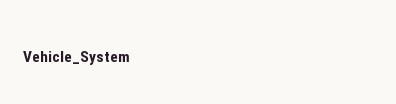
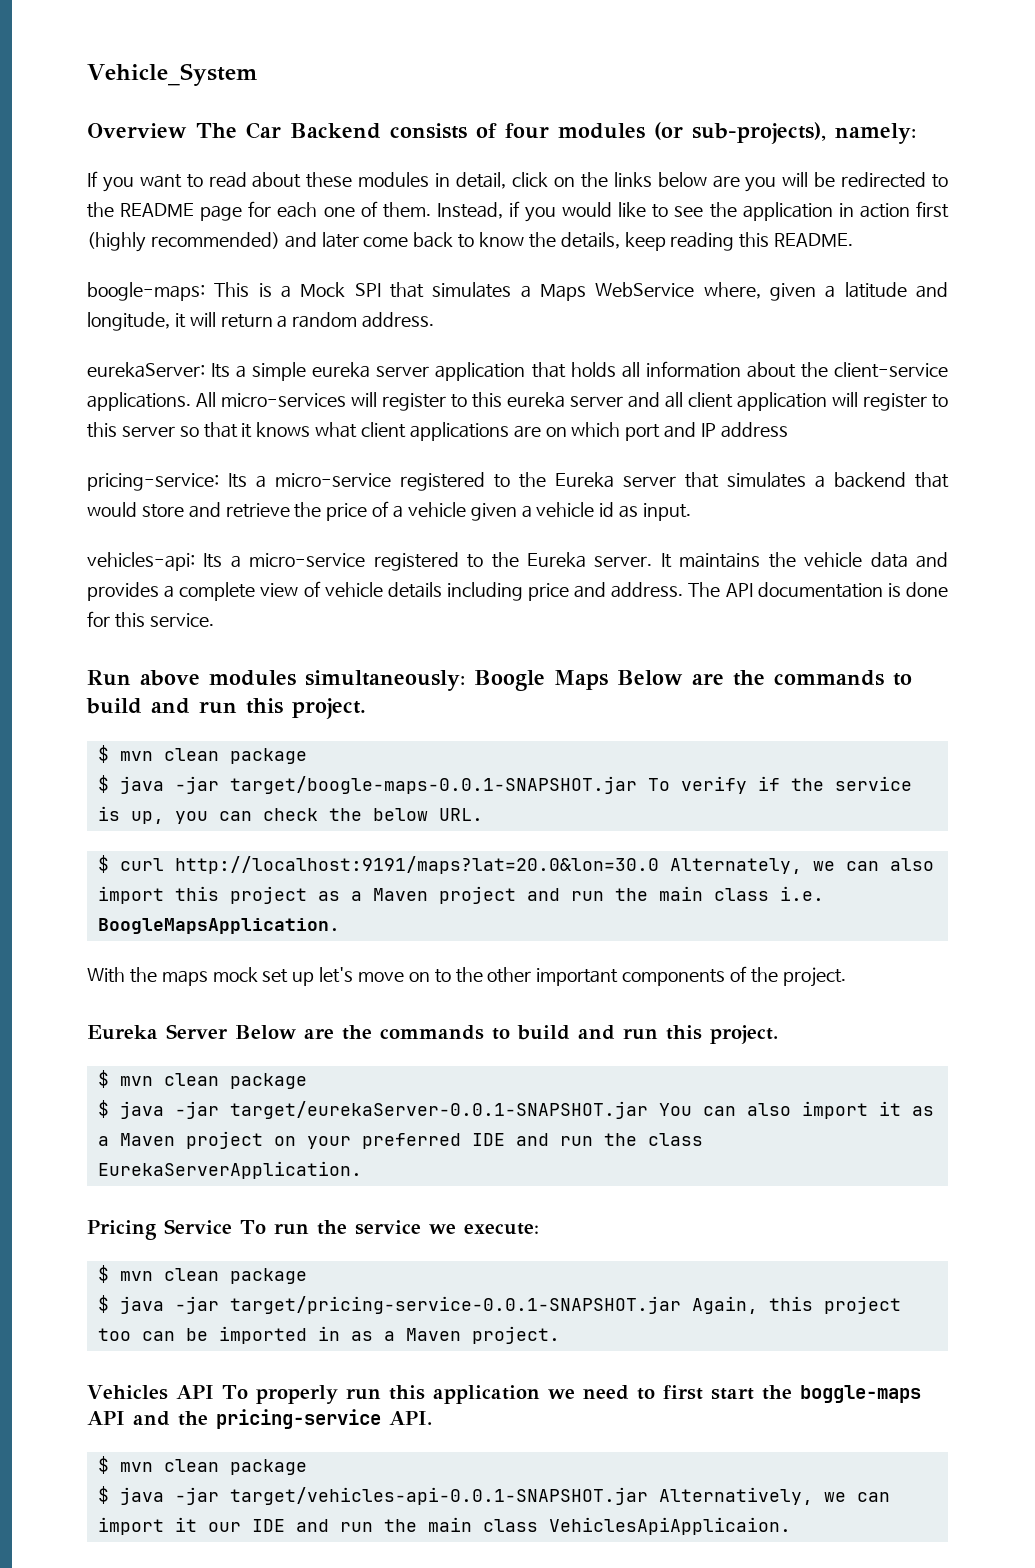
(130, 58) none -> [87,122,916,144] [87,171,949,192] [87,201,949,222] [87,232,854,252] [87,282,949,301] [87,312,435,331] [87,361,949,381] [87,392,948,411] [87,422,788,441] [87,472,949,491] [87,501,692,521] [87,552,949,571] [87,581,948,601] [87,611,214,628] [87,670,912,691] [86,698,366,719] [97,745,307,764] [97,775,912,794] [97,806,483,824] [97,855,934,874] [97,886,824,904] [97,918,340,934] [87,966,846,987] [87,1024,778,1044] [97,1070,307,1089] [97,1100,934,1119] [97,1131,703,1149] [97,1161,362,1179] [87,1219,539,1240] [97,1265,307,1284] [97,1295,901,1314] [97,1326,560,1344] [87,1385,921,1404] [87,1409,432,1429] [97,1456,307,1475] [97,1486,890,1505] [97,1517,791,1535] // Overview The Car Backend consists of four modules (or sub-projects), namely: // If you want to read about these modules in detail, click on the links below are you will be redirected to the README page for each one of them. Instead, if you would like to see the application in action first (highly recommended) and later come back to know the details, keep reading this README. // boogle-maps: This is a Mock SPI that simulates a Maps WebService where, given a latitude and longitude, it will return a random address. // eurekaServer: Its a simple eureka server application that holds all information about the client-service applications. All micro-services will register to this eureka server and all client application will register to this server so that it knows what client applications are on which port and IP address // pricing-service: Its a micro-service registered to the Eureka server that simulates a backend that would store and retrieve the price of a vehicle given a vehicle id as input. // vehicles-api: Its a micro-service registered to the Eureka server. It maintains the vehicle data and provides a complete view of vehicle details including price and address. The API documentation is done for this service. // Run above modules simultaneously: Boogle Maps Below are the commands to build and run this project. // $ mvn clean package // $ java -jar target/boogle-maps-0.0.1-SNAPSHOT.jar To verify if the service is up, you can check the below URL. // $ curl http://localhost:9191/maps?lat=20.0&lon=30.0 Alternately, we can also import this project as a Maven project and run the main class i.e. BoogleMapsApplication. // With the maps mock set up let's move on to the other important components of the project. // Eureka Server Below are the commands to build and run this project. // $ mvn clean package // $ java -jar target/eurekaServer-0.0.1-SNAPSHOT.jar You can also import it as a Maven project on your preferred IDE and run the class EurekaServerApplication. // Pricing Service To run the service we execute: // $ mvn clean package // $ java -jar target/pricing-service-0.0.1-SNAPSHOT.jar Again, this project too can be imported in as a Maven project. // Vehicles API To properly run this application we need to first start the boggle-maps API and the pricing-service API. // $ mvn clean package // $ java -jar target/vehicles-api-0.0.1-SNAPSHOT.jar Alternatively, we can import it our IDE and run the main class VehiclesApiApplicaion.

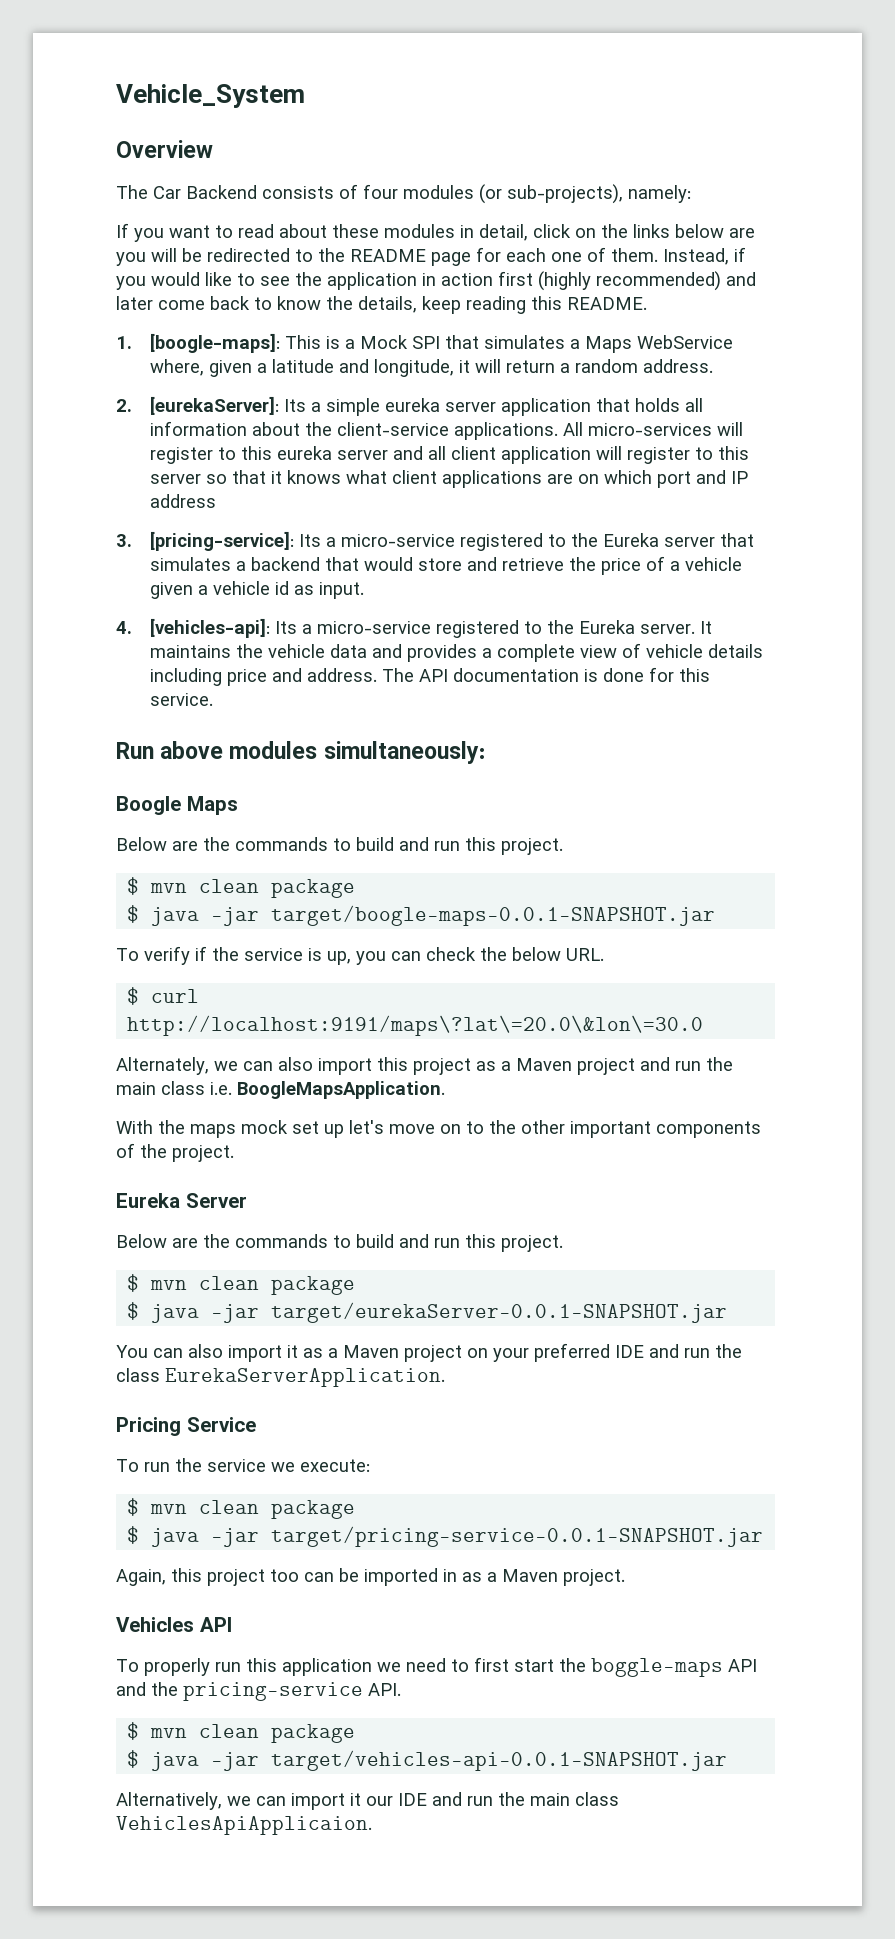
(187, 130) none -> (213, 149) //
[87,282,205,301] boogle-maps: -> [116,333,281,353] 1. [boogle-maps]:
[87,362,205,378] eurekaServer: -> [116,396,280,415] 2. [eurekaServer]:
[87,473,219,491] pricing-service: -> [116,531,295,551] 3. [pricing-service]:
[87,552,195,571] vehicles-api: -> [116,618,271,638] 4. [vehicles-api]:
(465, 680) none -> (485, 752) //
(608, 680) none -> (238, 805) //
(637, 785) none -> (716, 915) //
[174,856,659,874] http://localhost:9191/maps?lat=20.0&lon=30.0 -> [127,1015,704,1036] http://localhost:9191/maps\?lat\=20.0\&lon\=30.0 //
(228, 1031) none -> (247, 1200) //
(648, 1110) none -> (728, 1312) //
(232, 1226) none -> (256, 1424) //
(681, 1305) none -> (764, 1536) //
(214, 1392) none -> (232, 1624) //
(648, 1496) none -> (728, 1760) //

